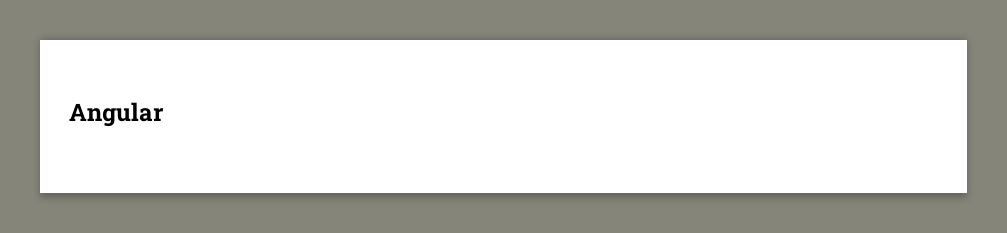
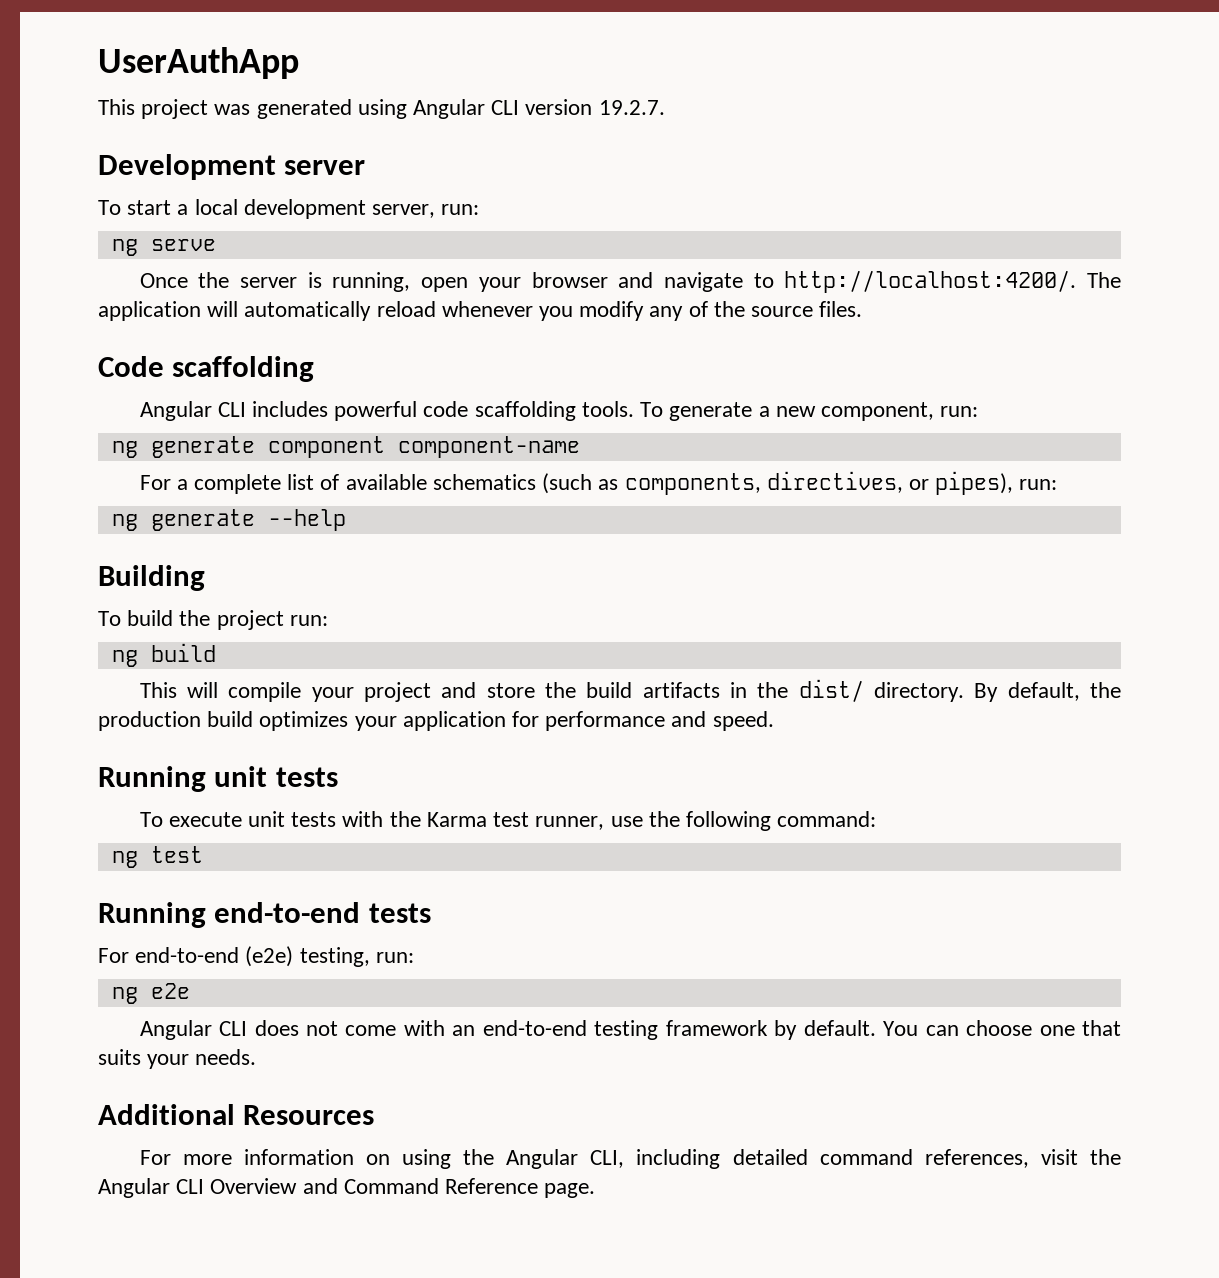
[69,102,164,127] Angular -> [98,47,299,79] [98,99,665,119] [98,154,366,180] [98,199,480,219] [111,239,216,256] [139,270,1121,293] [98,301,863,321] [98,356,315,382] [139,401,979,421] [111,436,580,458] [139,471,1058,495] [111,509,346,531] [98,565,205,591] [98,610,328,630] [111,643,216,667] [139,679,1121,702] [98,711,774,731] [98,766,338,792] [139,811,877,831] [111,846,203,868] [98,902,431,928] [98,946,414,967] [111,983,190,1004] [139,1020,1121,1040] [98,1049,257,1069] [98,1104,375,1125] [139,1149,1122,1169] [98,1178,596,1198] UserAuthApp // This project was generated using Angular CLI version 19.2.7. // Development server // To start a local development server, run: // ng serve // Once the server is running, open your browser and navigate to http://localhost:4200/. The application will automatically reload whenever you modify any of the source files. // Code scaffolding // Angular CLI includes powerful code scaffolding tools. To generate a new component, run: // ng generate component component-name // For a complete list of available schematics (such as components, directives, or pipes), run: // ng generate --help // Building // To build the project run: // ng build // This will compile your project and store the build artifacts in the dist/ directory. By default, the production build optimizes your application for performance and speed. // Running unit tests // To execute unit tests with the Karma test runner, use the following command: // ng test // Running end-to-end tests // For end-to-end (e2e) testing, run: // ng e2e // Angular CLI does not come with an end-to-end testing framework by default. You can choose one that suits your needs. // Additional Resources // For more information on using the Angular CLI, including detailed command references, visit the Angular CLI Overview and Command Reference page.

